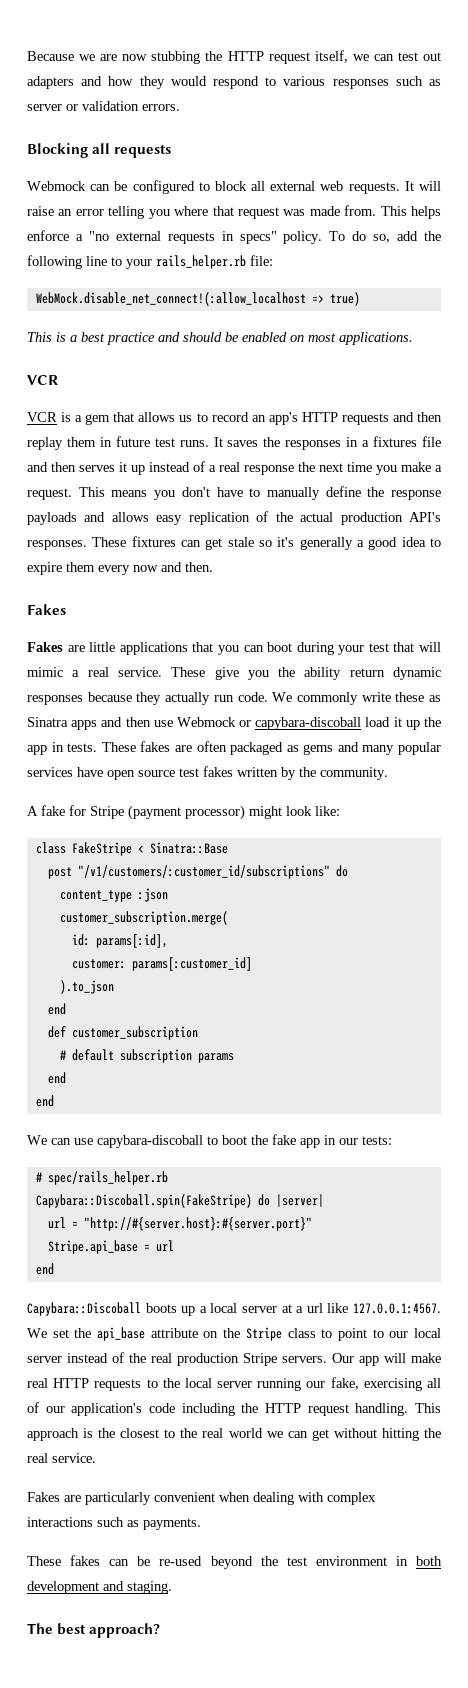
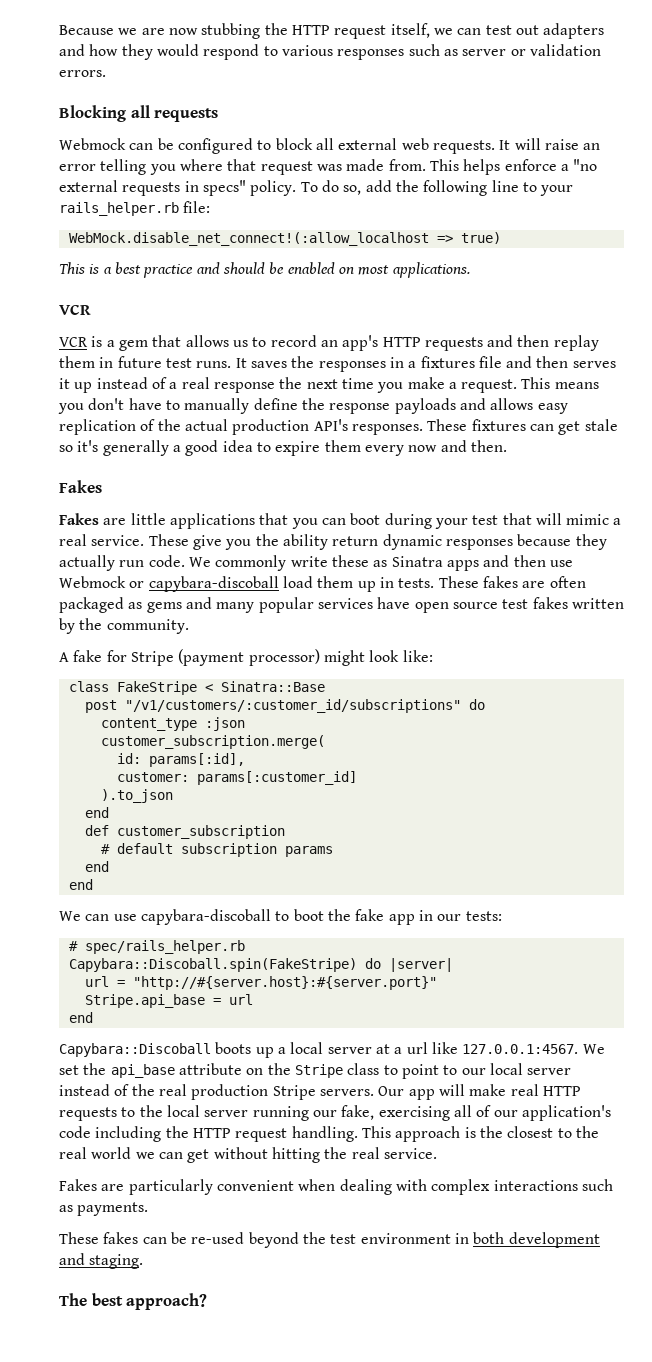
[393,717,442,730] [27,745,47,755] it up the app -> [317,576,376,592] them up

